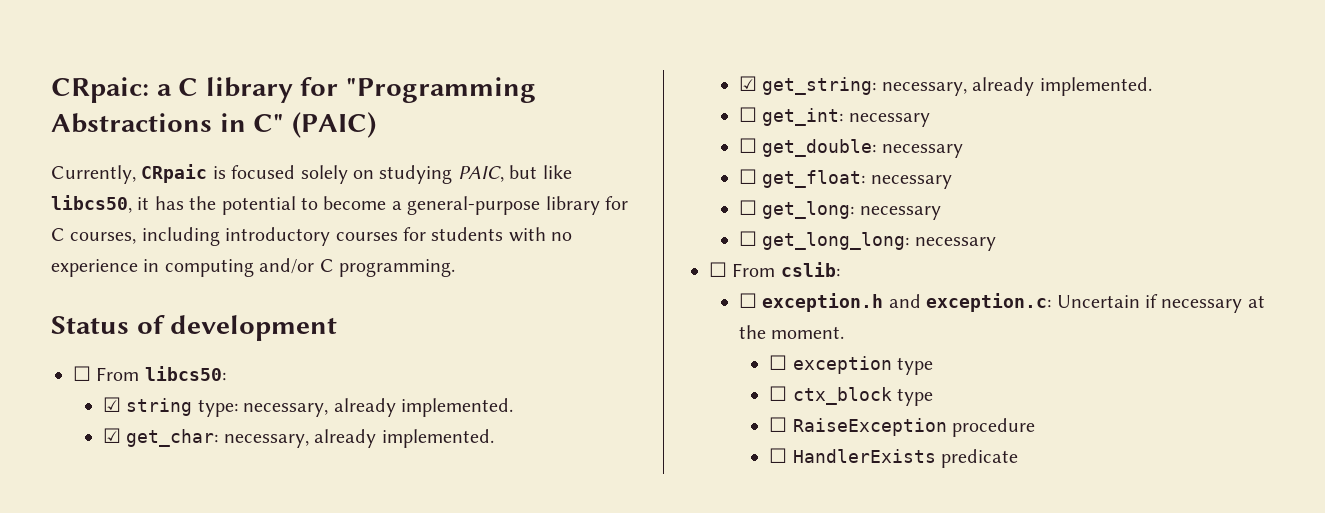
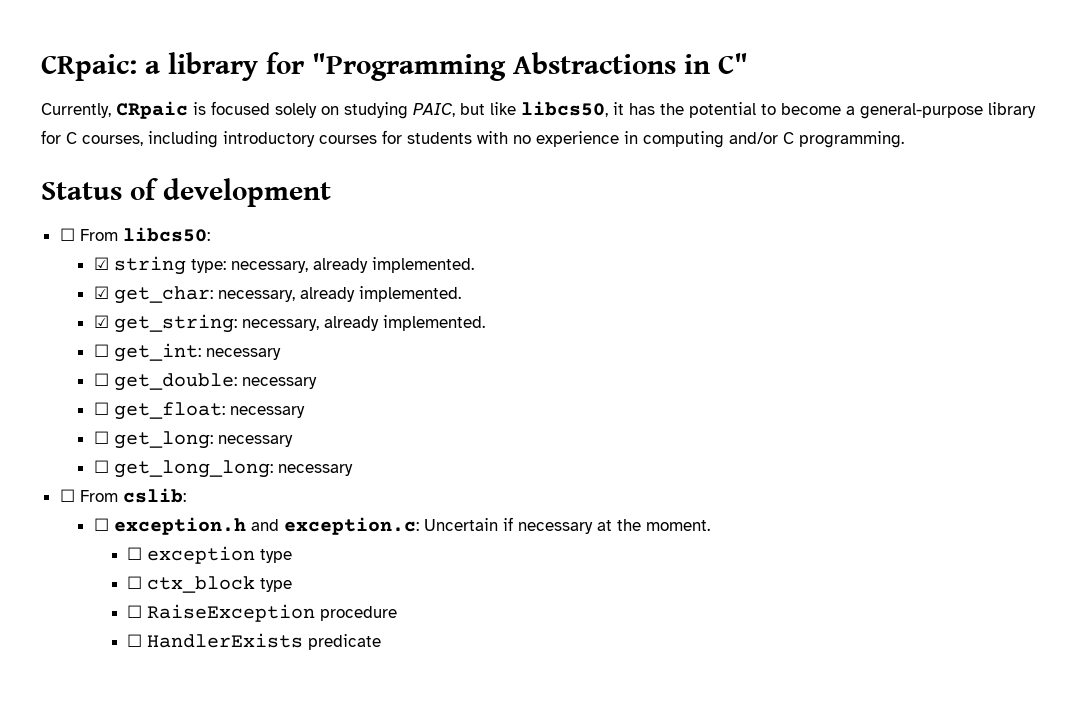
[178,78,199,96] C -> (160, 67) none
[291,112,376,138] (PAIC) -> (748, 63) none

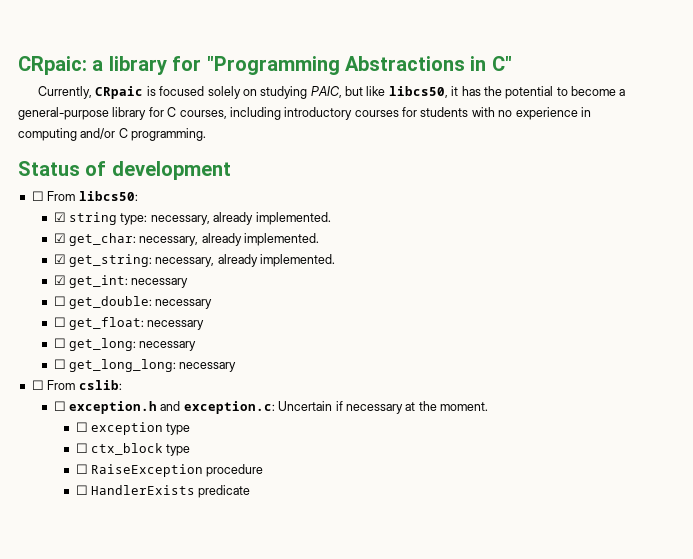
[93,344,109,357] ☐ -> [53,275,66,285] ☑

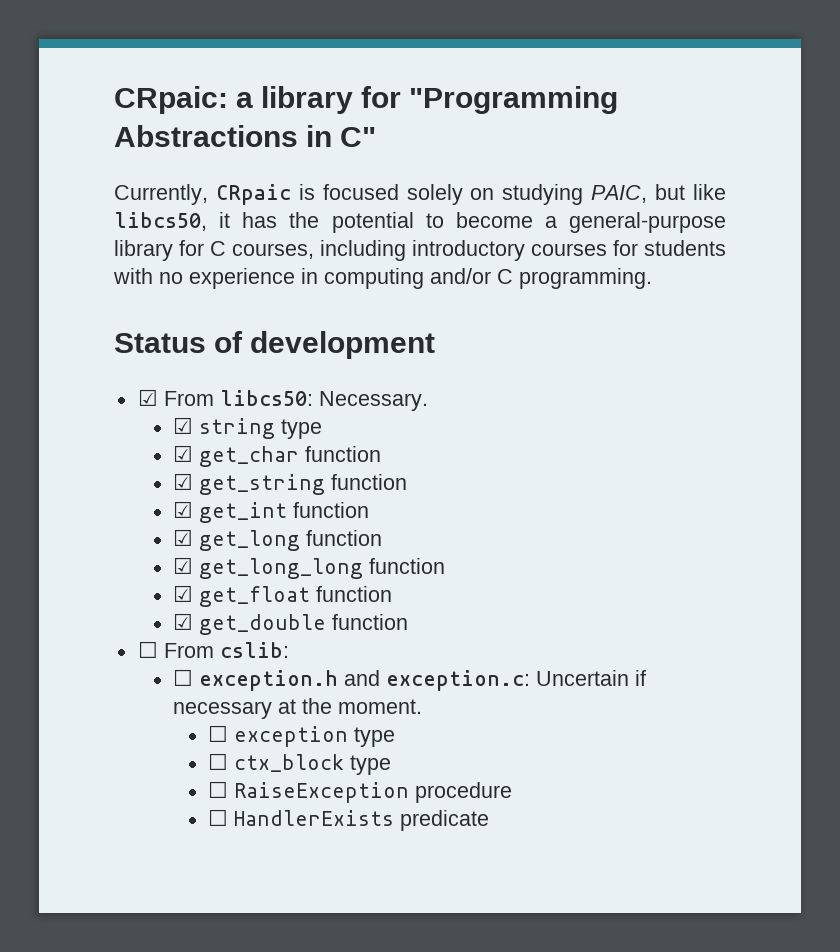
[31,191,44,201] ☐ -> [137,389,158,406] ☑
(138, 196) none -> [318,391,428,411] Necessary.
[120,212,331,225] [53,233,320,246] [53,254,336,267] [53,275,189,288] [53,296,213,309] [53,317,205,330] [53,338,197,351] [53,359,237,372] type: necessary, already implemented. // ☑ get_char: necessary, already implemented. // ☑ get_string: necessary, already implemented. // ☑ get_int: necessary // ☐ get_double: necessary // ☐ get_float: necessary // ☐ get_long: necessary // ☐ get_long_long: necessary -> [280,419,322,439] [172,445,381,467] [172,473,407,495] [172,501,369,523] [172,529,382,551] [172,557,445,579] [172,585,392,607] [172,613,408,635] type // ☑ get_char function // ☑ get_string function // ☑ get_int function // ☑ get_long function // ☑ get_long_long function // ☑ get_float function // ☑ get_double function

